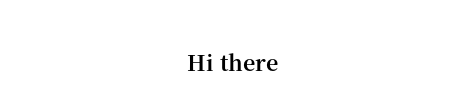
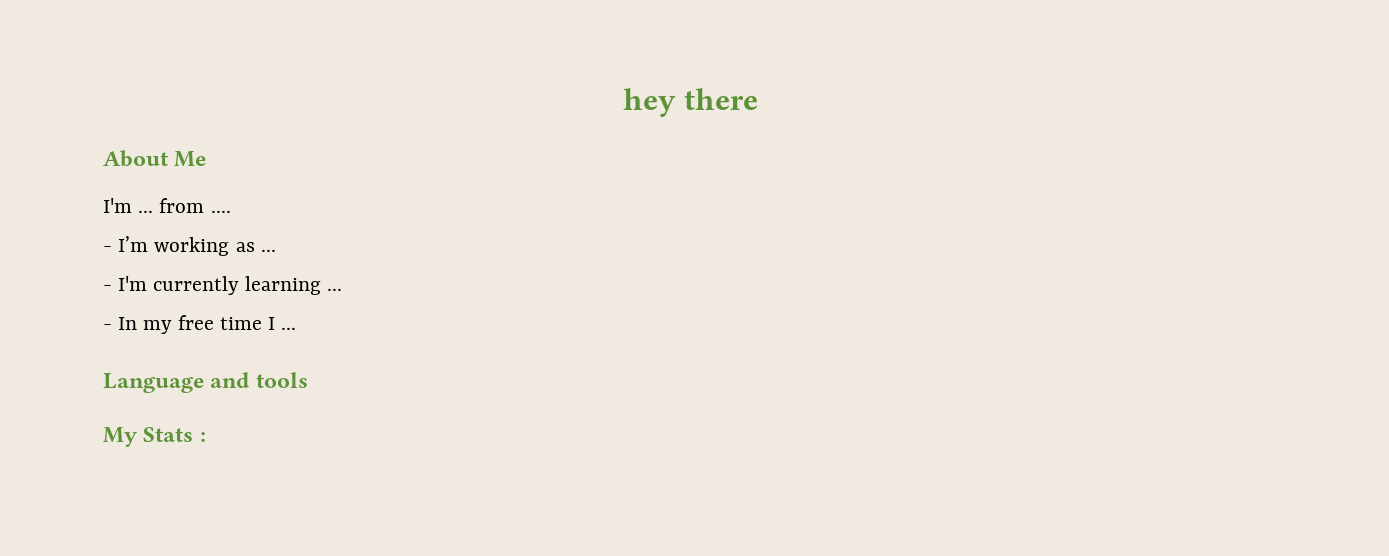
[187,53,215,71] Hi -> [622,88,676,117] hey
(278, 62) none -> [103,150,207,167] [103,198,231,213] [103,236,276,256] [103,276,342,295] [103,315,297,334] [103,372,308,393] [103,427,206,447] // About Me // I'm ... from .... // - I’m working as ... // - I'm currently learning ... // - In my free time I ... // Language and tools // My Stats :

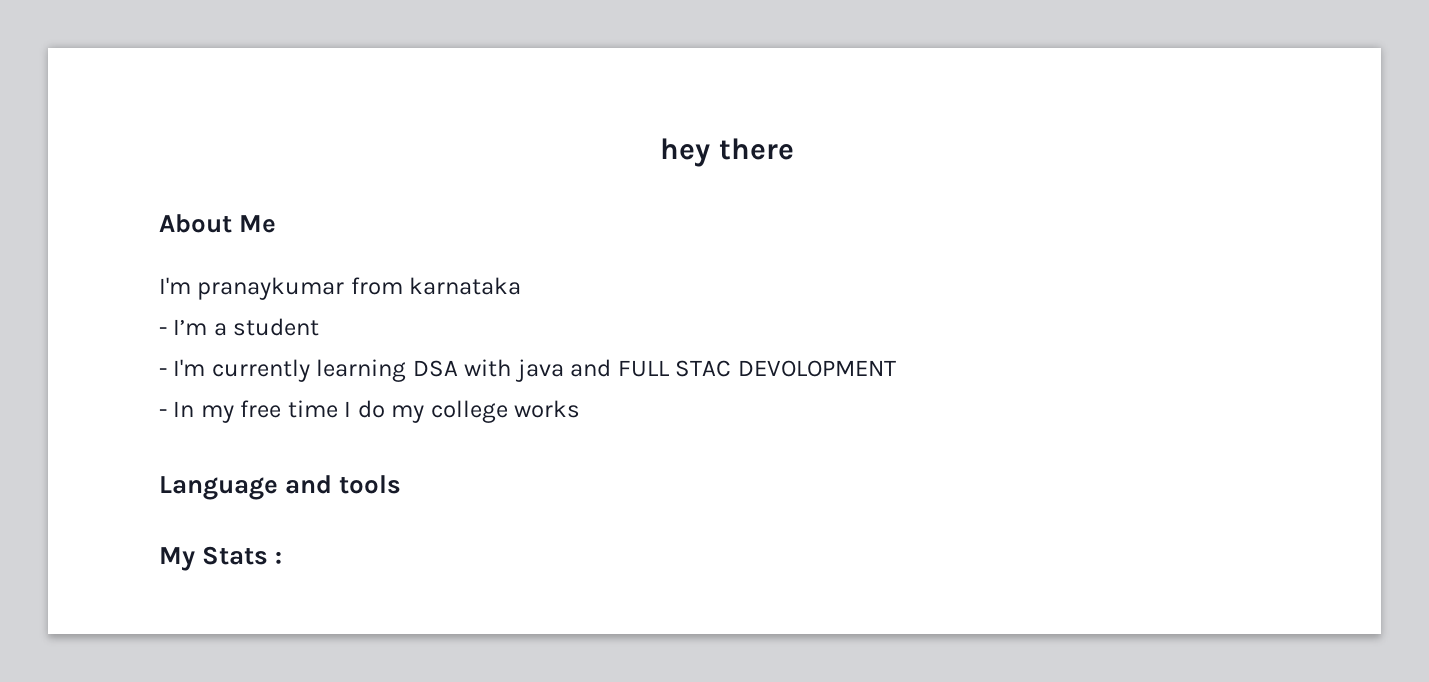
[138,198,231,213] [103,236,276,256] ... from .... // - I’m working as ... -> [197,277,522,300] [159,318,320,336] pranaykumar from karnataka // - I’m a student
[326,288,342,291] ... -> [412,359,896,382] DSA with java and FULL STAC DEVOLOPMENT
[281,327,297,330] ... -> [357,400,581,423] do my college works

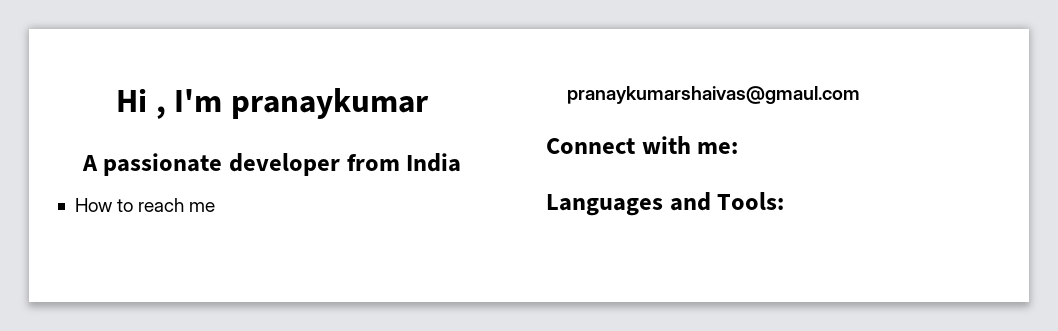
[660,138,794,167] [159,214,277,233] [159,277,522,300] [159,318,320,336] [159,359,896,382] [159,400,581,423] [159,475,402,500] [159,546,283,571] hey there // About Me // I'm pranaykumar from karnataka // - I’m a student // - I'm currently learning DSA with java and FULL STAC DEVOLOPMENT // - In my free time I do my college works // Language and tools // My Stats : -> [115,88,430,119] [81,153,462,176] [74,198,216,212] [566,86,860,104] [546,136,739,154] [546,192,785,216] Hi , I'm pranaykumar // A passionate developer from India // How to reach me pranaykumarshaivas@gmaul.com // Connect with me: // Languages and Tools:

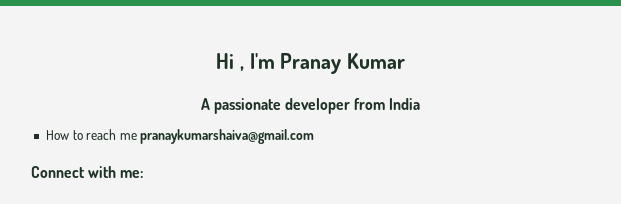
[231,88,430,119] pranaykumar -> [280,53,405,74] Pranay Kumar
[566,86,860,104] pranaykumarshaivas@gmaul.com -> [140,129,315,144] pranaykumarshaiva@gmail.com
[546,192,785,216] // Languages and Tools: -> (144, 174) none

